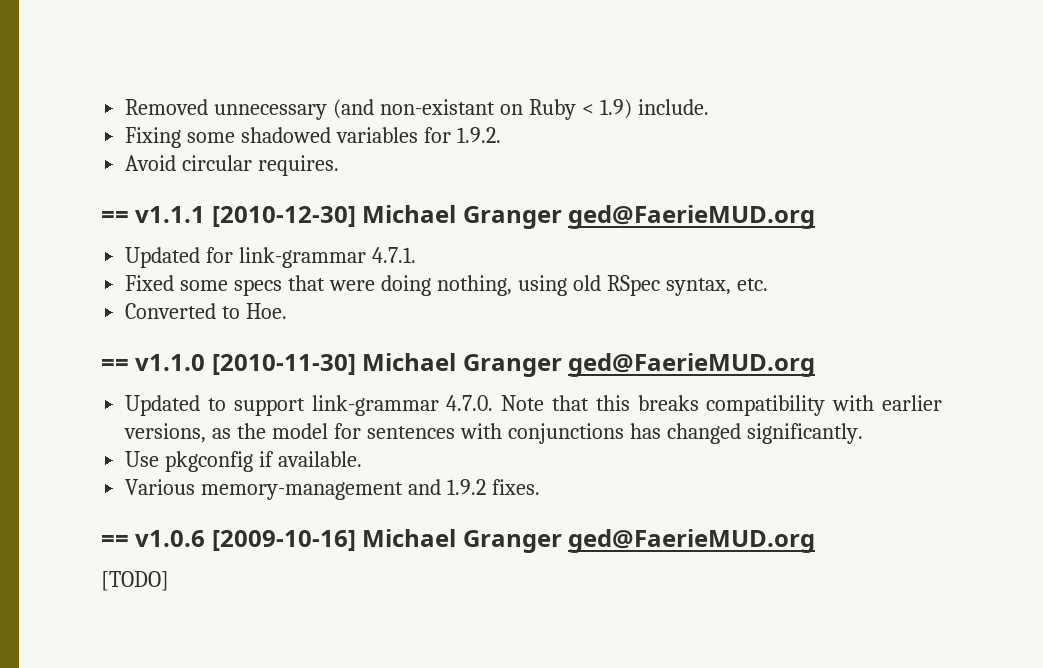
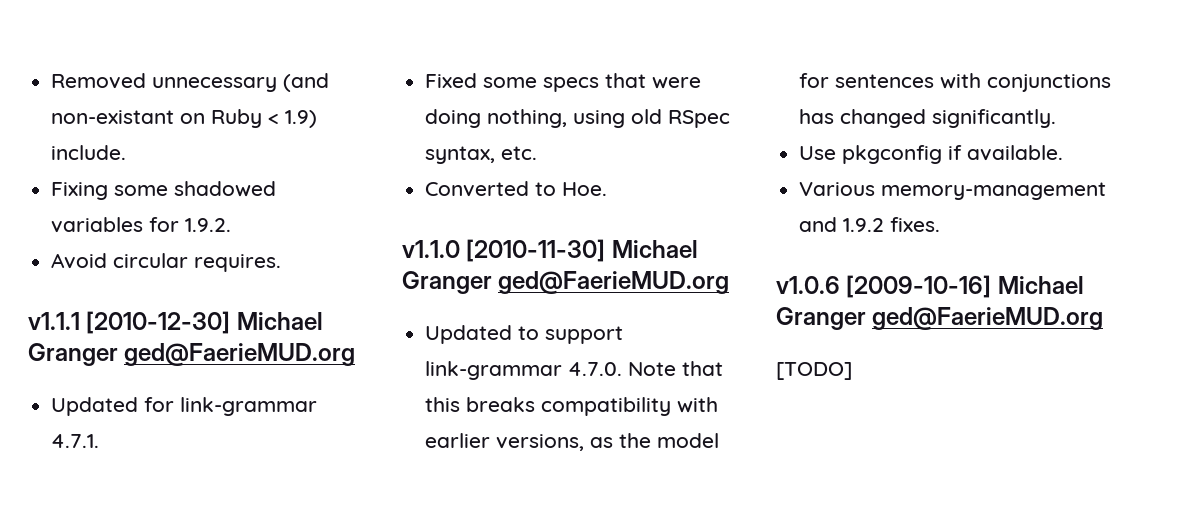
[101,211,129,223] == -> (282, 263) none
[101,359,129,371] == -> (608, 189) none
[101,535,129,547] == -> (941, 224) none

